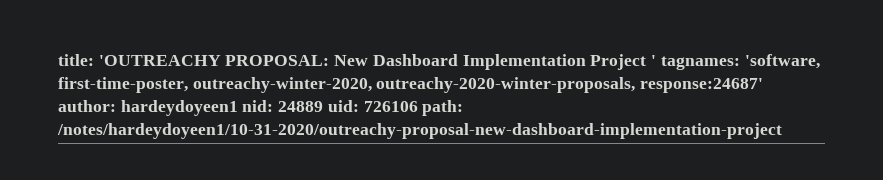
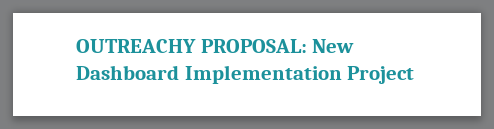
[58,54,221,66] title: 'OUTREACHY -> [76,39,196,53] OUTREACHY
[651,54,820,70] [58,77,764,93] [58,100,464,116] [57,123,782,139] ' tagnames: 'software, first-time-poster, outreachy-winter-2020, outreachy-2020-winter-proposals, response:24687' author: hardeydoyeen1 nid: 24889 uid: 726106 path: /notes/hardeydoyeen1/10-31-2020/outreachy-proposal-new-dashboard-implementation-project -> (415, 75) none

